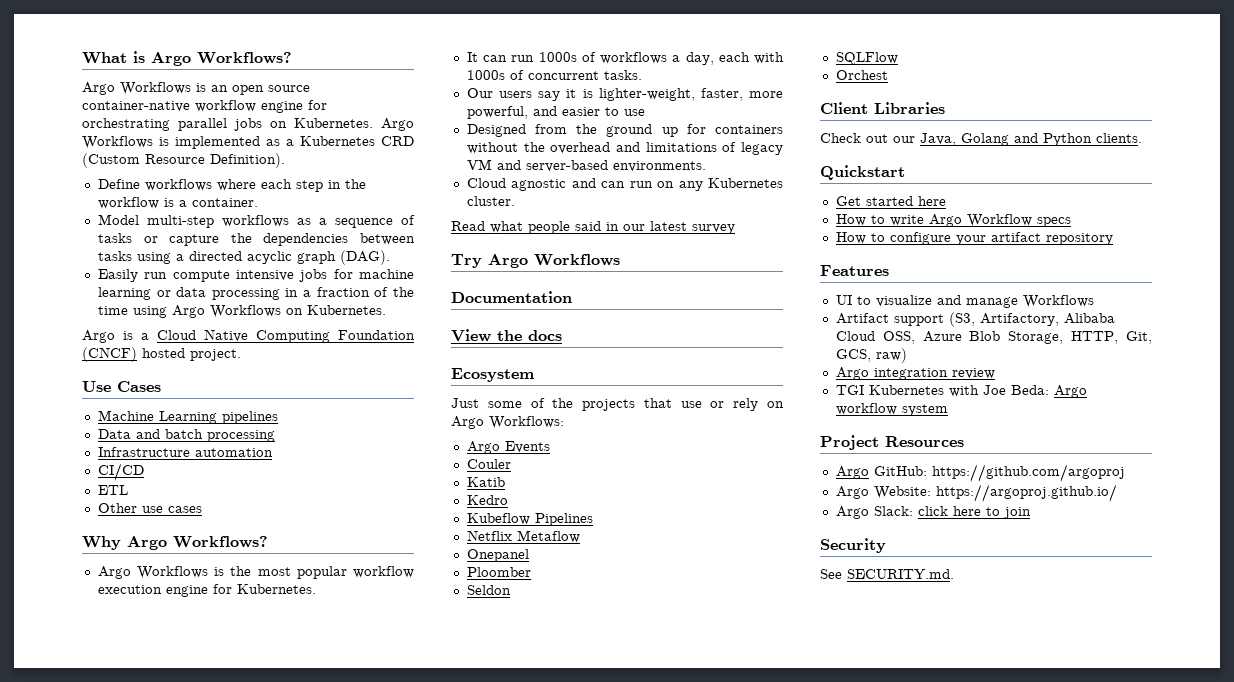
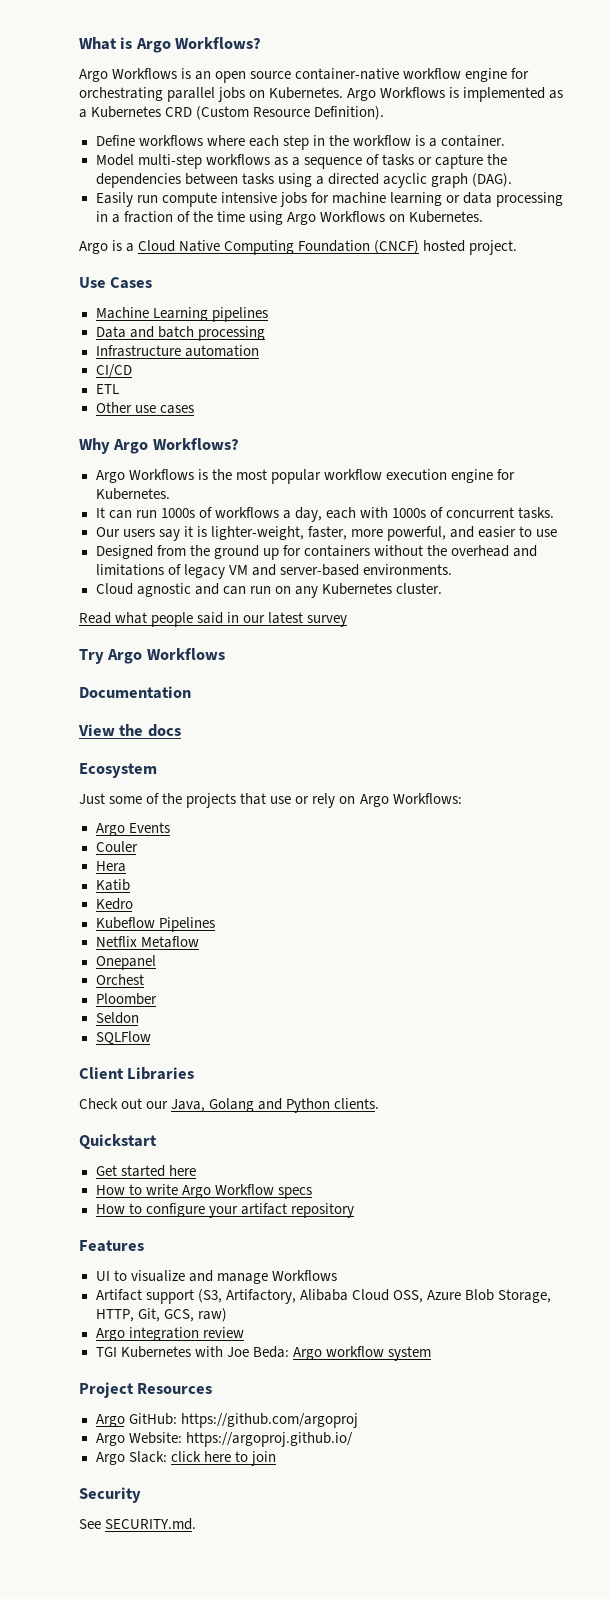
(511, 464) none -> [95,861,126,872] // Hera
(529, 555) none -> [95,974,144,985] // Orchest
[835,70,888,80] // Orchest -> (151, 1038) none

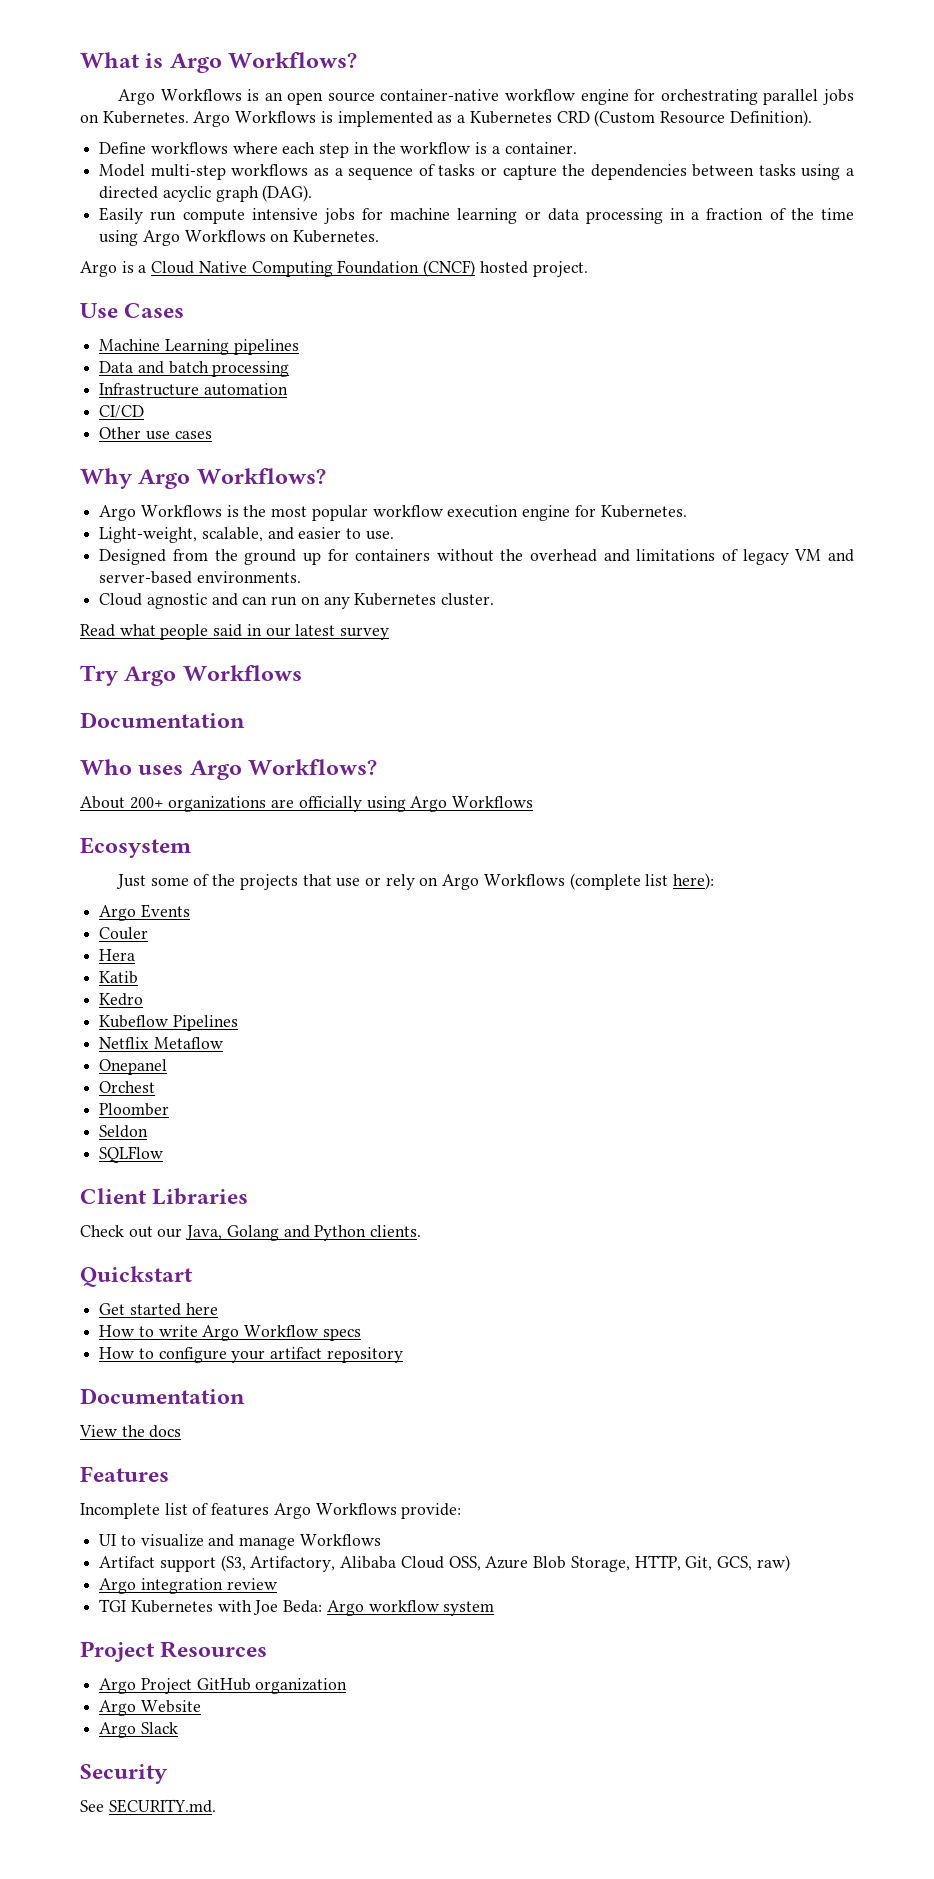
[95,384,119,394] // ETL -> (145, 411) none
[95,507,555,522] [95,526,446,541] It can run 1000s of workflows a day, each with 1000s of concurrent tasks. // Our users say it is lighter-weight, faster, more powerful, -> [99,527,263,543] Light-weight, scalable,
[536,529,558,537] use -> [365,531,394,540] use.
[78,724,181,737] View the docs -> [80,759,378,780] [80,796,534,812] Who uses Argo Workflows? // About 200+ organizations are officially using Argo Workflows
[392,793,462,804] Workflows: -> [483,873,715,890] Workflows (complete list here):
[79,1240,144,1252] Features -> [80,1388,245,1404] [79,1425,182,1438] [80,1466,169,1482] [80,1503,462,1519] Documentation // View the docs // Features // Incomplete list of features Argo Workflows provide:
[128,1413,358,1428] [95,1432,353,1447] [95,1451,276,1466] GitHub: https://github.com/argoproj // Argo Website: https://argoproj.github.io/ // Argo Slack: click here to join -> [140,1678,348,1694] [99,1700,201,1716] [99,1722,178,1738] Project GitHub organization // Argo Website // Argo Slack

